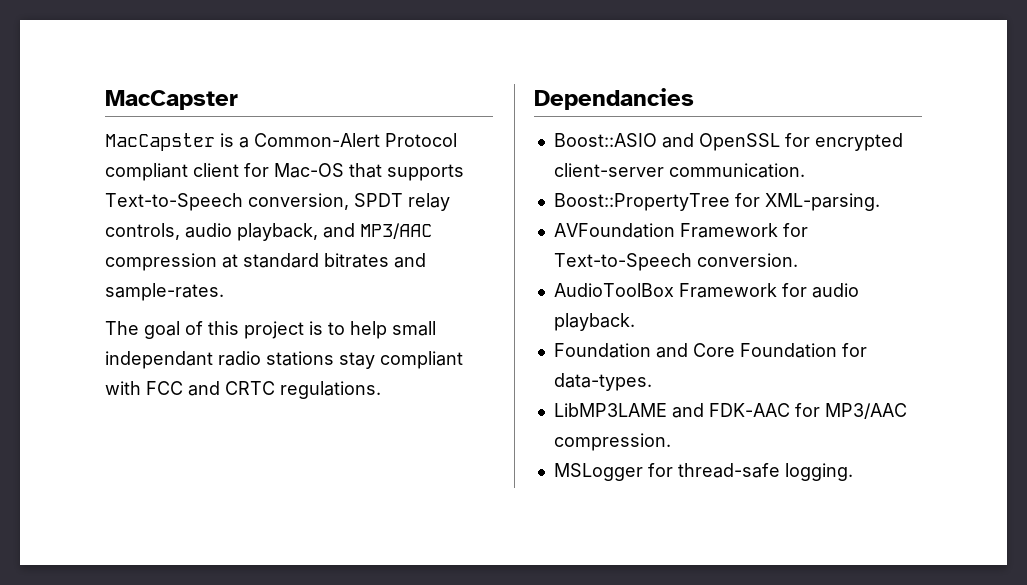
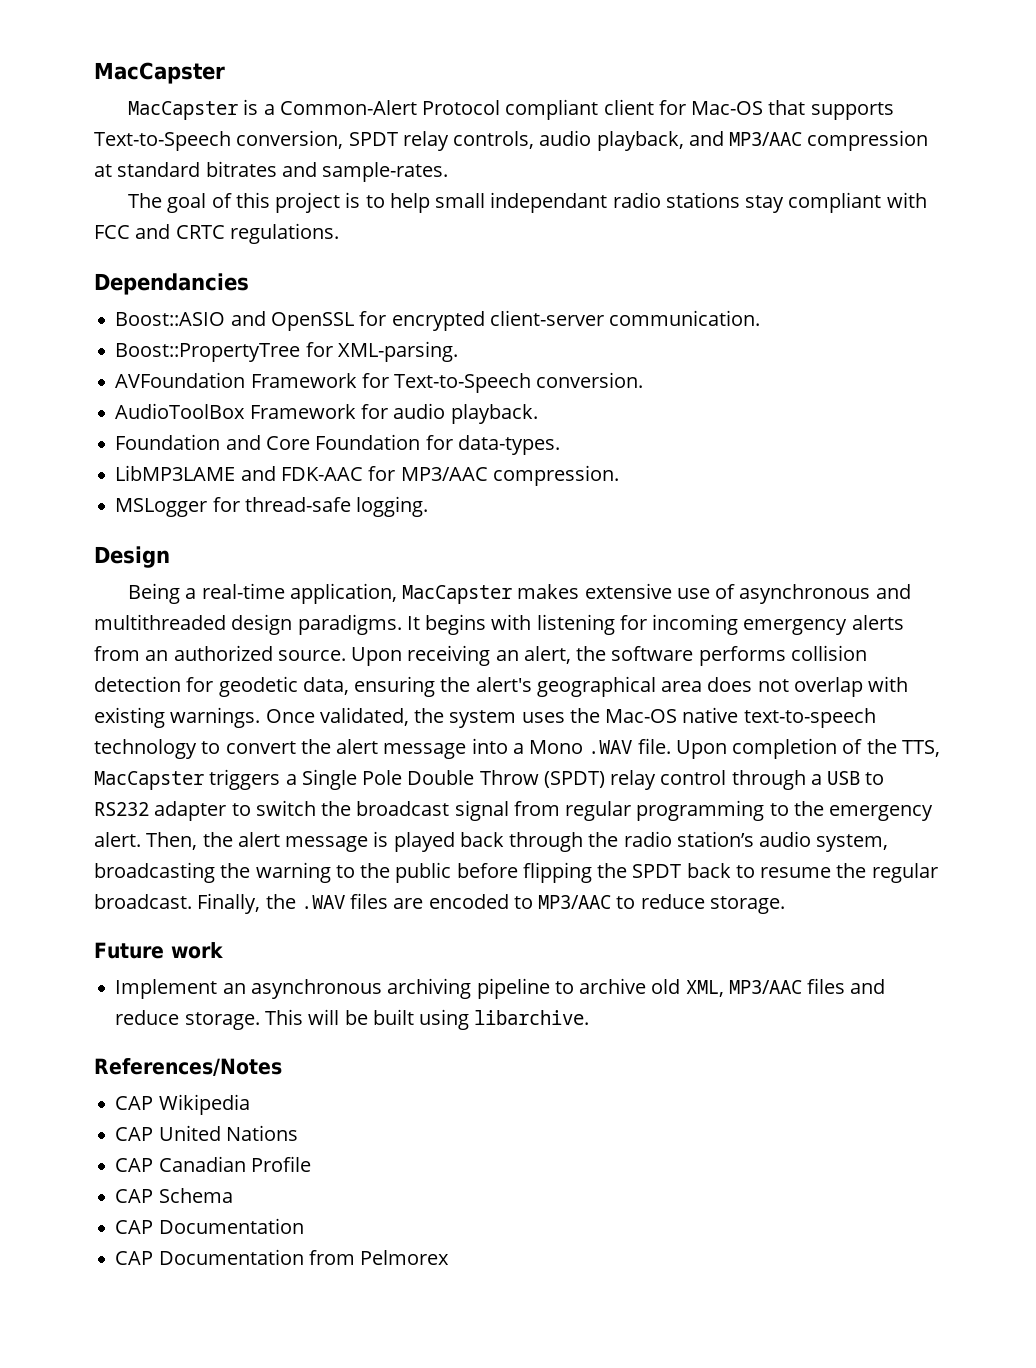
(853, 472) none -> [94,546,170,568] [127,583,911,604] [94,614,904,635] [94,645,867,666] [94,676,909,697] [94,707,876,728] [94,738,940,759] [94,769,885,790] [94,800,934,821] [94,831,889,852] [94,862,938,883] [94,893,785,914] [94,942,223,959] [115,978,886,999] [115,1009,590,1030] [94,1058,282,1076] [115,1094,250,1115] [115,1125,298,1141] [115,1156,311,1172] [115,1188,233,1203] [115,1218,304,1234] [115,1249,450,1265] // Design // Being a real-time application, MacCapster makes extensive use of asynchronous and multithreaded design paradigms. It begins with listening for incoming emergency alerts from an authorized source. Upon receiving an alert, the software performs collision detection for geodetic data, ensuring the alert's geographical area does not overlap with existing warnings. Once validated, the system uses the Mac-OS native text-to-speech technology to convert the alert message into a Mono .WAV file. Upon completion of the TTS, MacCapster triggers a Single Pole Double Throw (SPDT) relay control through a USB to RS232 adapter to switch the broadcast signal from regular programming to the emergency alert. Then, the alert message is played back through the radio station’s audio system, broadcasting the warning to the public before flipping the SPDT back to resume the regular broadcast. Finally, the .WAV files are encoded to MP3/AAC to reduce storage. // Future work // Implement an asynchronous archiving pipeline to archive old XML, MP3/AAC files and reduce storage. This will be built using libarchive. // References/Notes // CAP Wikipedia // CAP United Nations // CAP Canadian Profile // CAP Schema // CAP Documentation // CAP Documentation from Pelmorex

